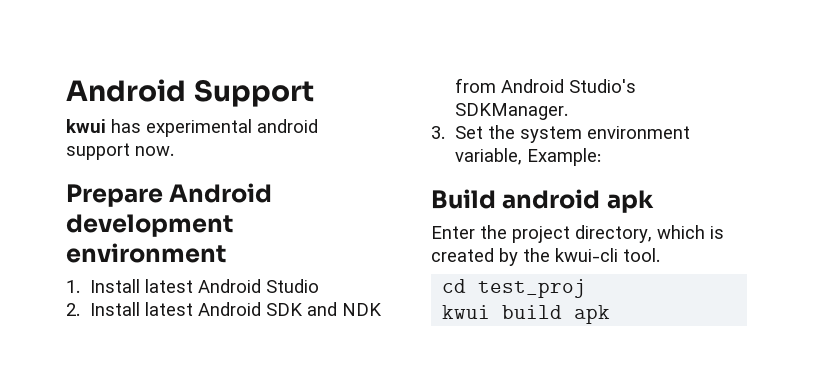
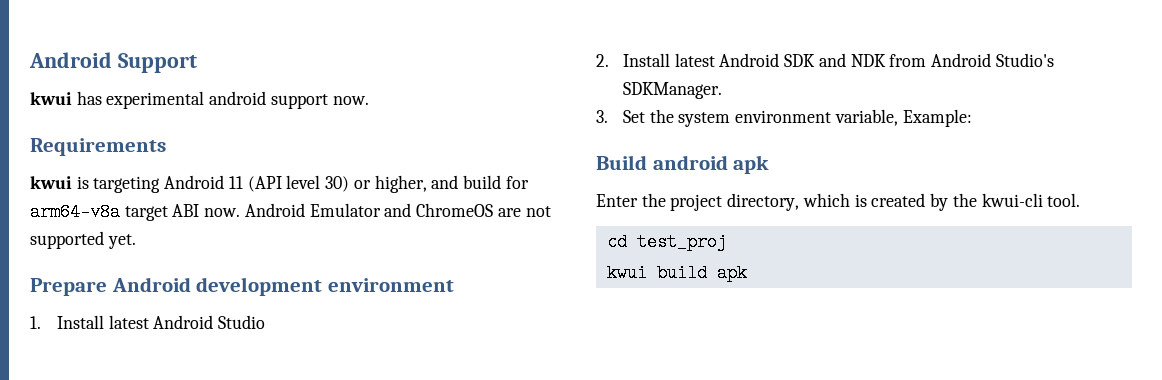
(174, 151) none -> [30,138,166,156] [30,175,529,193] [30,203,551,221] [30,231,136,249] // Requirements // kwui is targeting Android 11 (API level 30) or higher, and build for arm64-v8a target ABI now. Android Emulator and ChromeOS are not supported yet.

